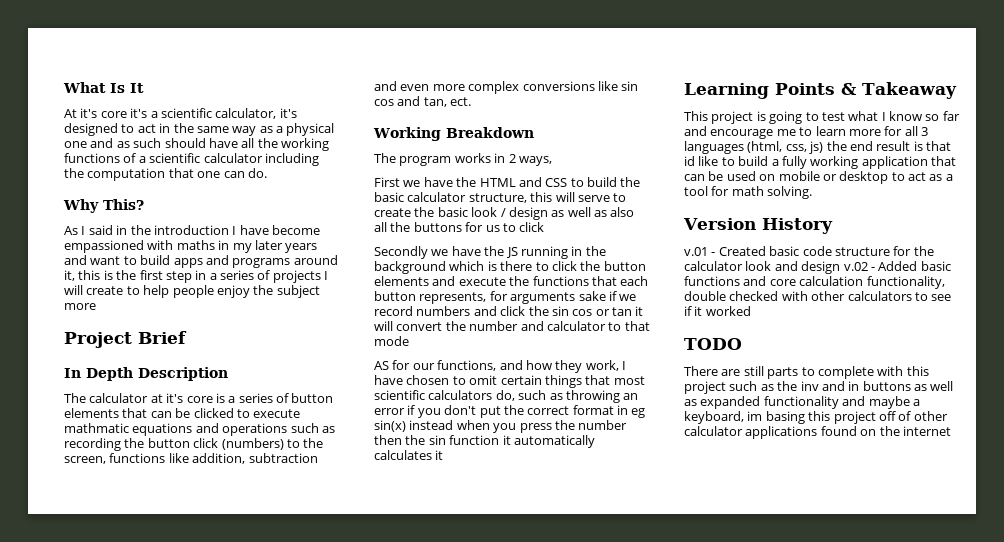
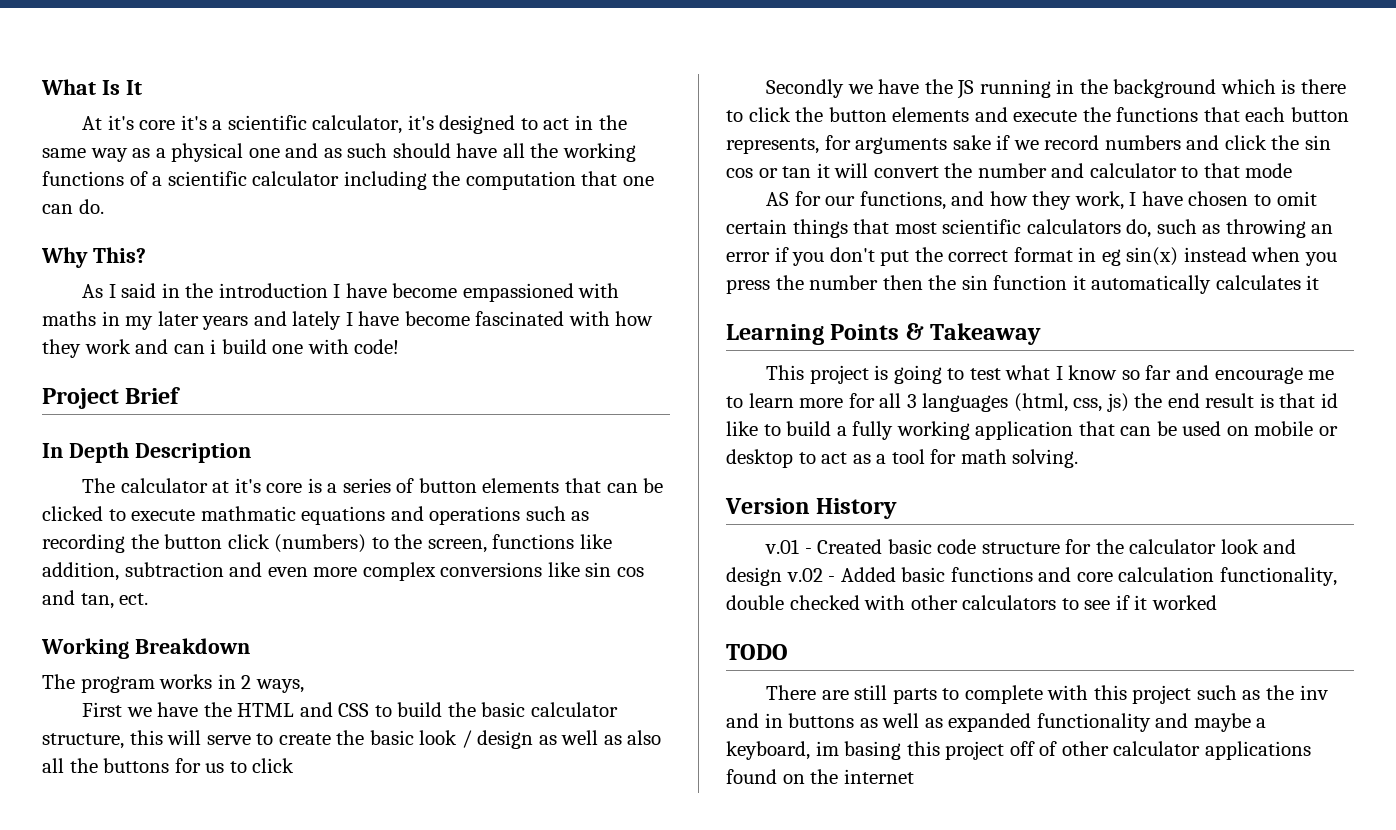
[90,255,338,268] [64,270,329,283] [64,285,320,298] [64,303,96,310] want to build apps and programs around it, this is the first step in a series of projects I will create to help people enjoy the subject more -> [292,311,654,330] [42,339,400,358] lately I have become fascinated with how they work and can i build one with code!

